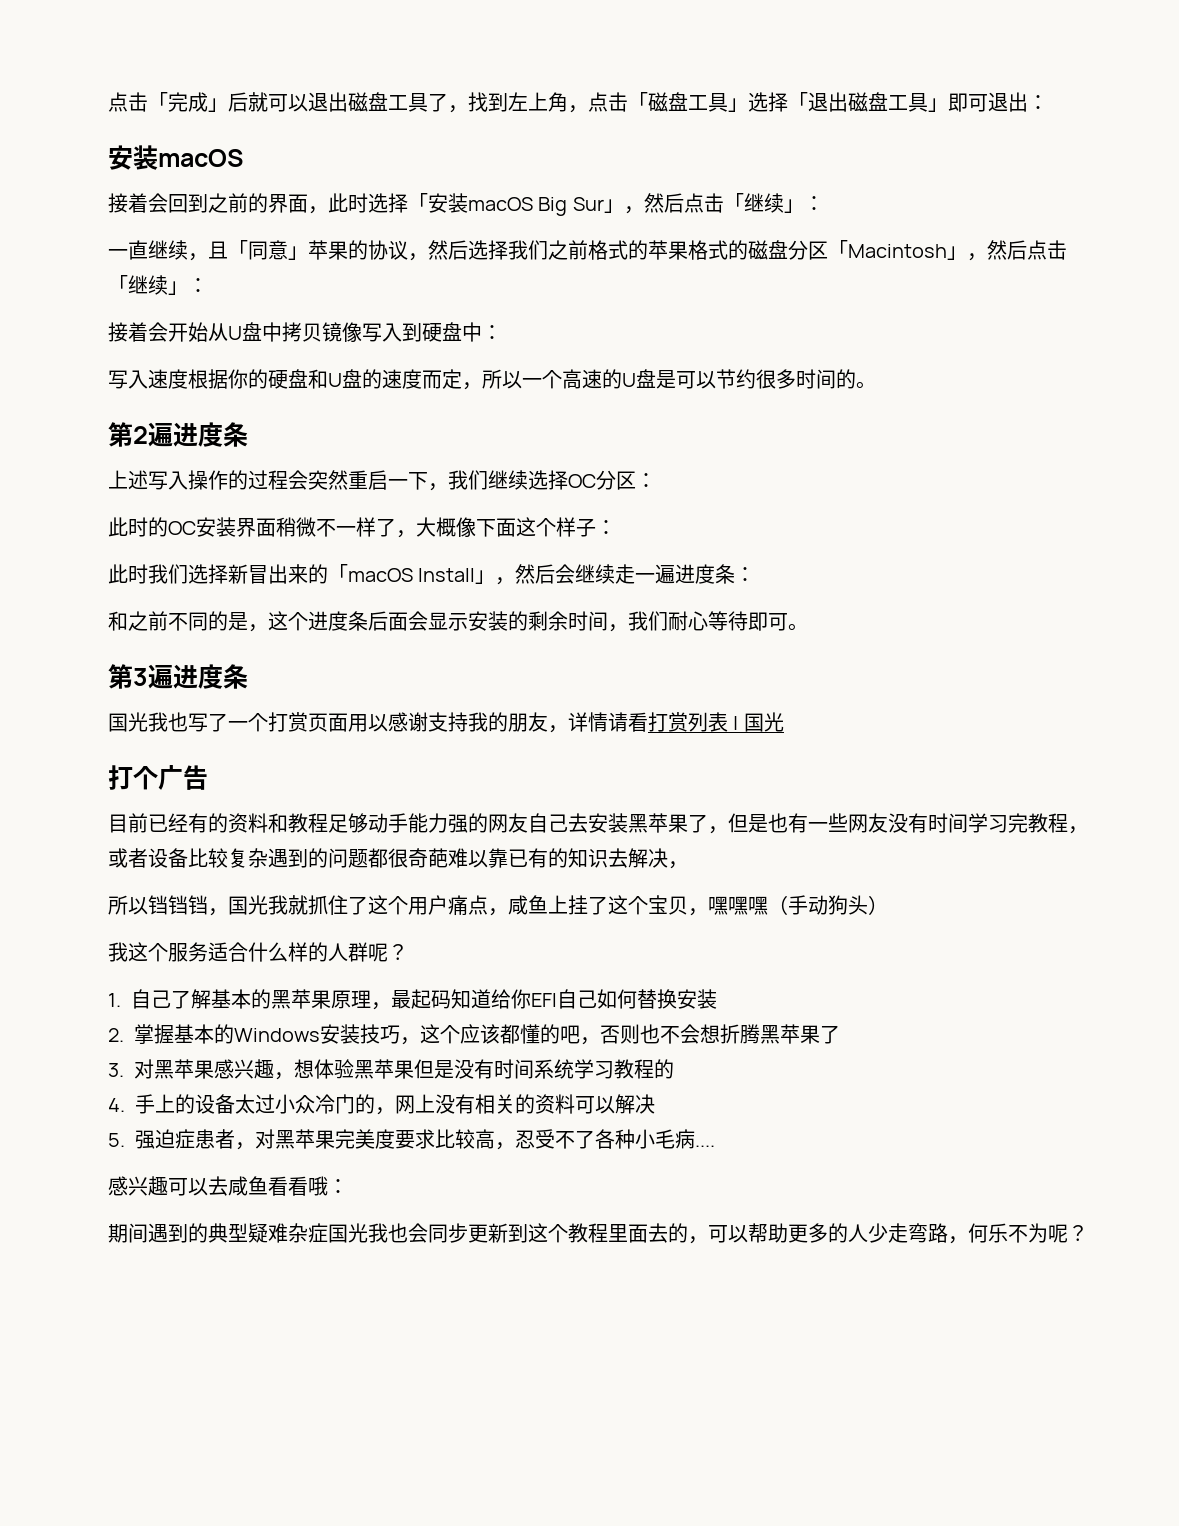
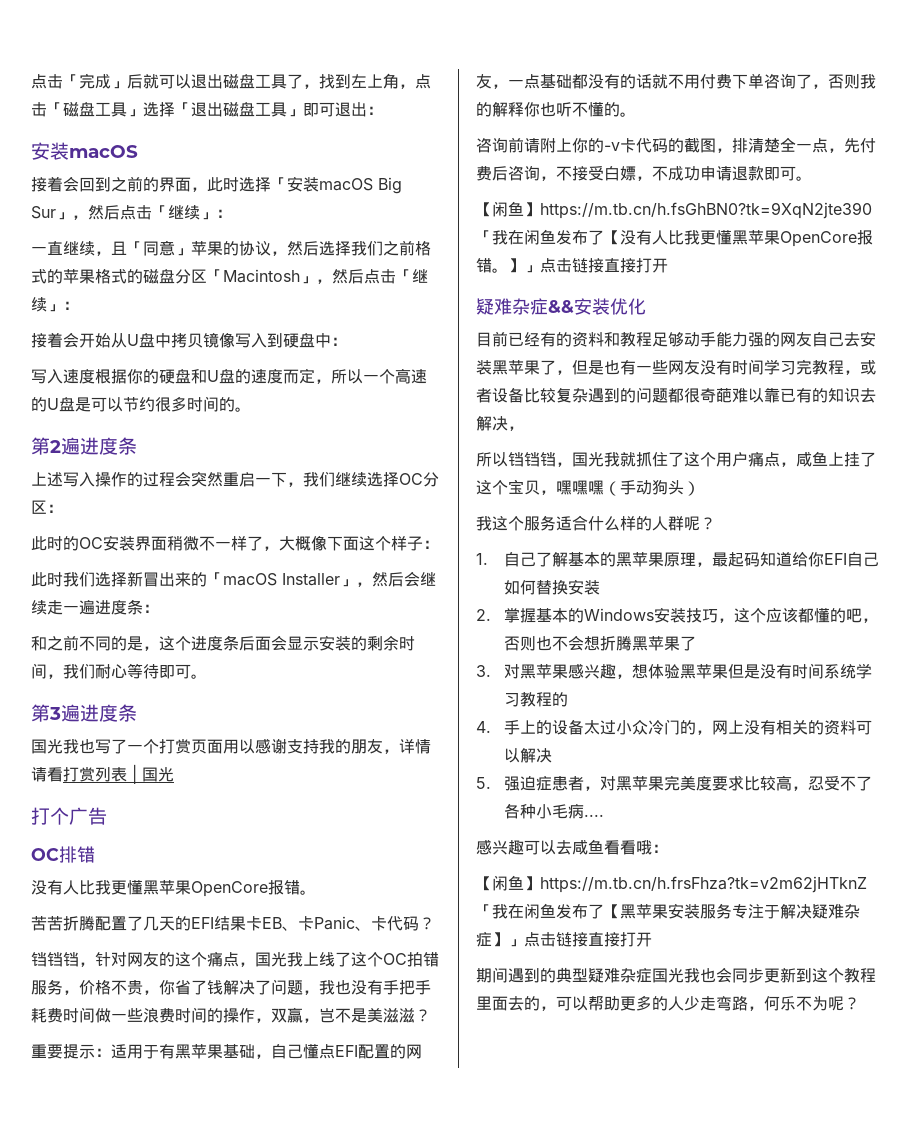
[418,568,476,582] Install -> [282,573,340,586] Installer
(208, 777) none -> [31,846,95,863] [31,880,316,897] [31,916,435,931] [31,951,439,967] [31,979,431,995] [31,1007,431,1023] [31,1044,422,1059] [476,73,876,89] [476,102,636,117] [476,137,876,153] [476,165,812,181] [476,201,872,219] [476,229,873,247] [476,258,668,273] [476,298,646,315] // OC排错 // 没有人比我更懂黑苹果OpenCore报错。 // 苦苦折腾配置了几天的EFI结果卡EB、卡Panic、卡代码？ // 铛铛铛，针对网友的这个痛点，国光我上线了这个OC拍错服务，价格不贵，你省了钱解决了问题，我也没有手把手耗费时间做一些浪费时间的操作，双赢，岂不是美滋滋？ // 重要提示：适用于有黑苹果基础，自己懂点EFI配置的网友，一点基础都没有的话就不用付费下单咨询了，否则我的解释你也听不懂的。 // 咨询前请附上你的-v卡代码的截图，排清楚全一点，先付费后咨询，不接受白嫖，不成功申请退款即可。 // 【闲鱼】https://m.tb.cn/h.fsGhBN0?tk=9XqN2jte390「我在闲鱼发布了【没有人比我更懂黑苹果OpenCore报错。】」点击链接直接打开 // 疑难杂症&&安装优化
(348, 1186) none -> [476,875,867,893] [476,903,860,919] [476,931,652,947] // 【闲鱼】https://m.tb.cn/h.frsFhza?tk=v2m62jHTknZ「我在闲鱼发布了【黑苹果安装服务专注于解决疑难杂症】」点击链接直接打开

